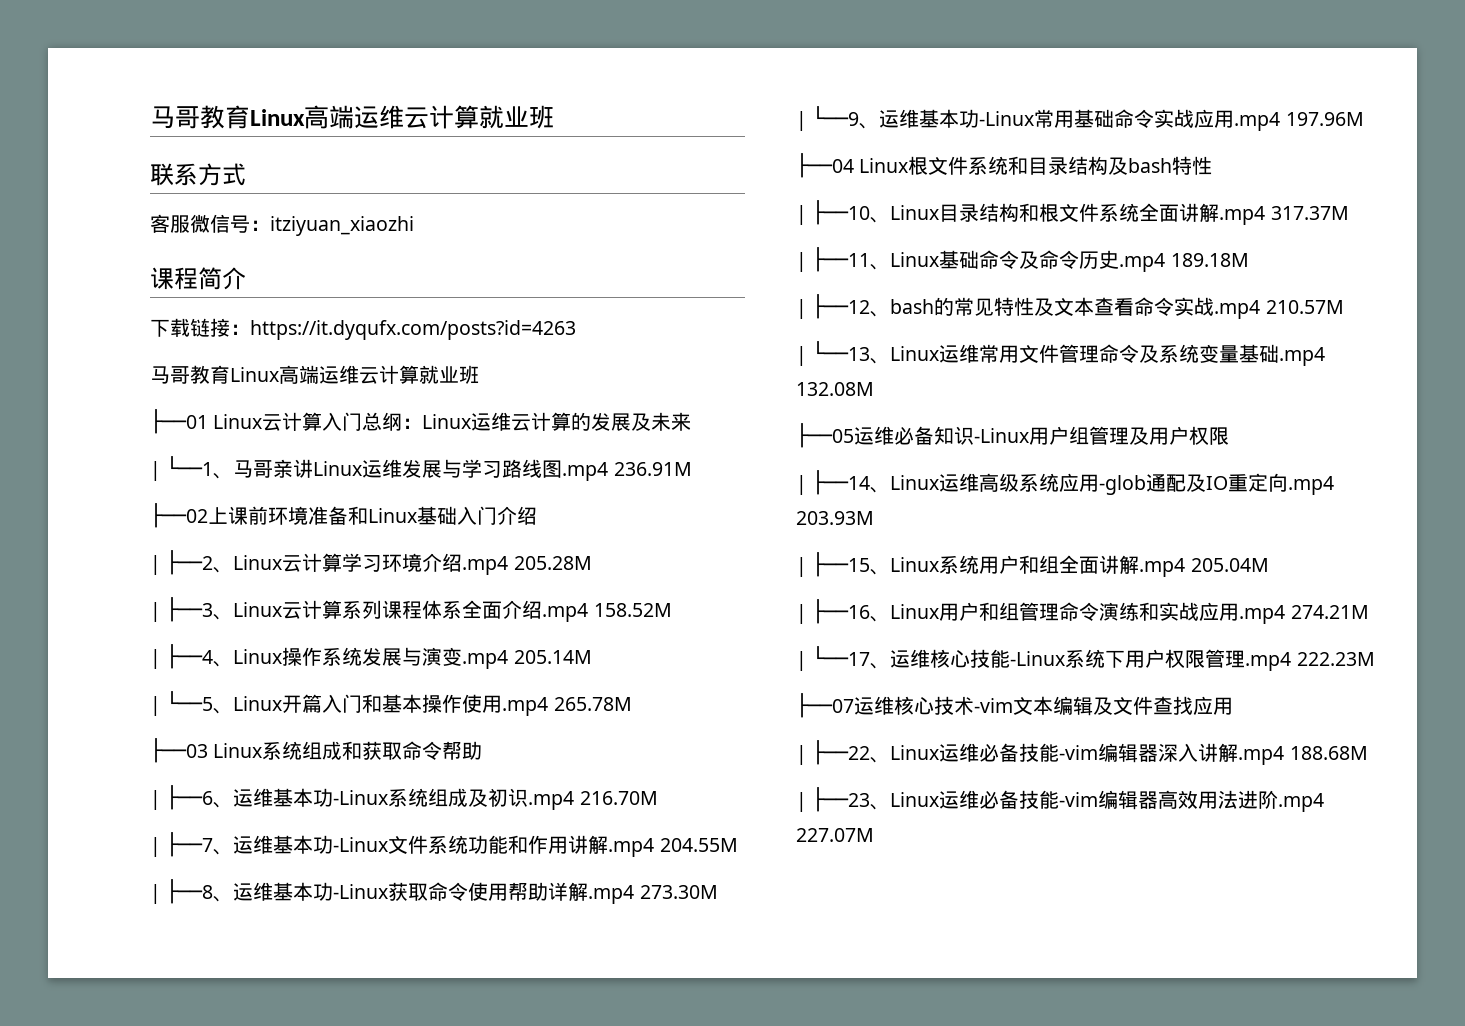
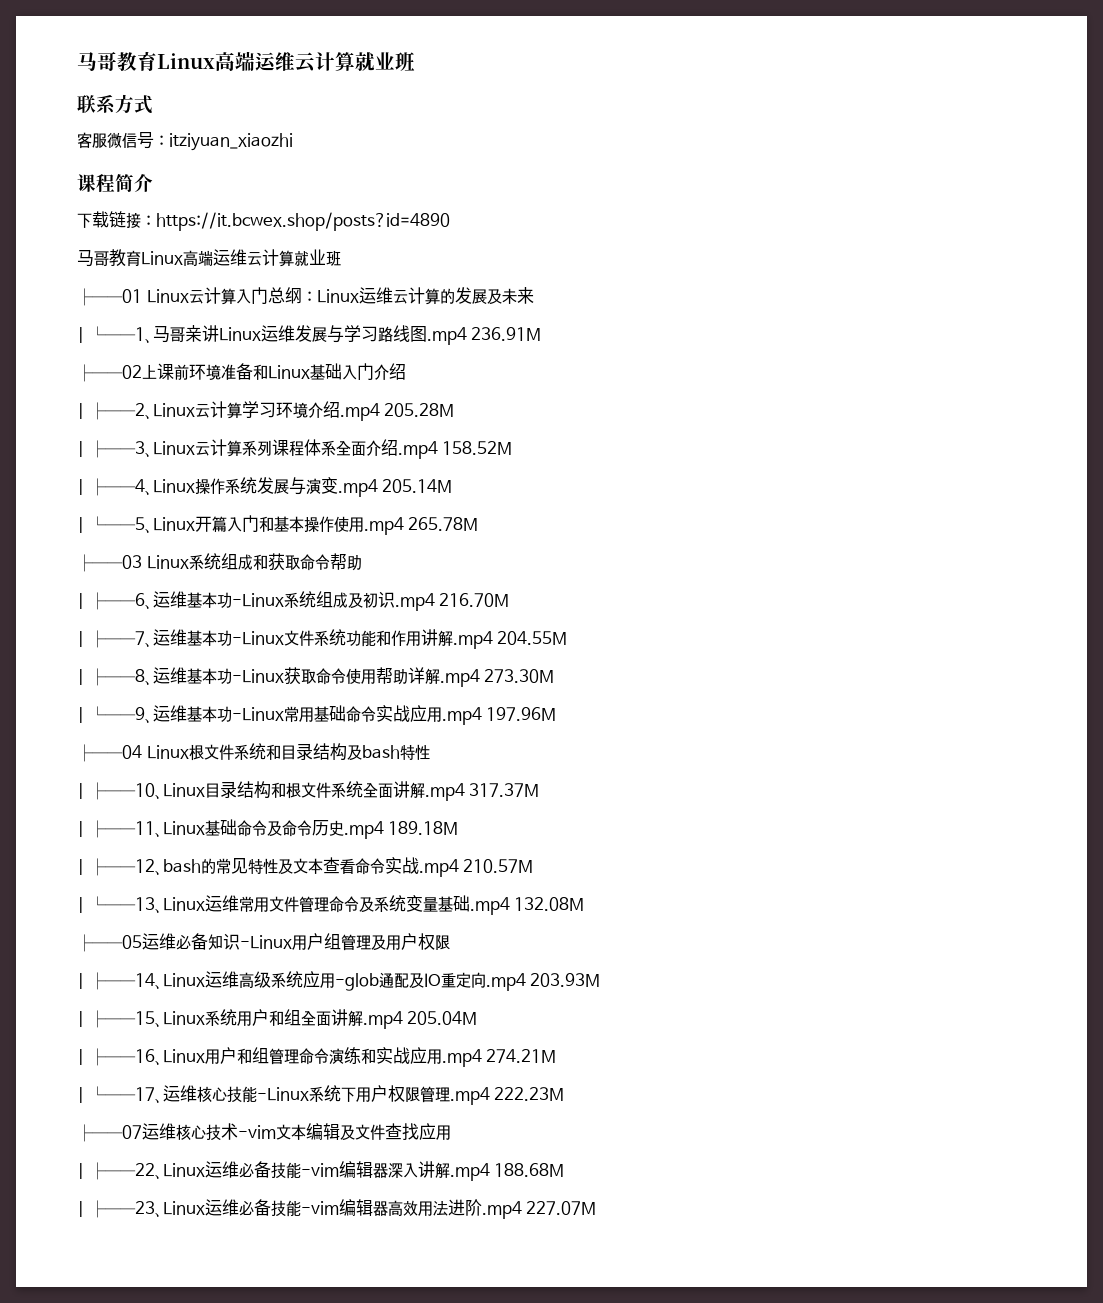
[250,320,576,340] https://it.dyqufx.com/posts?id=4263 -> [156,212,450,231] https://it.bcwex.shop/posts?id=4890

